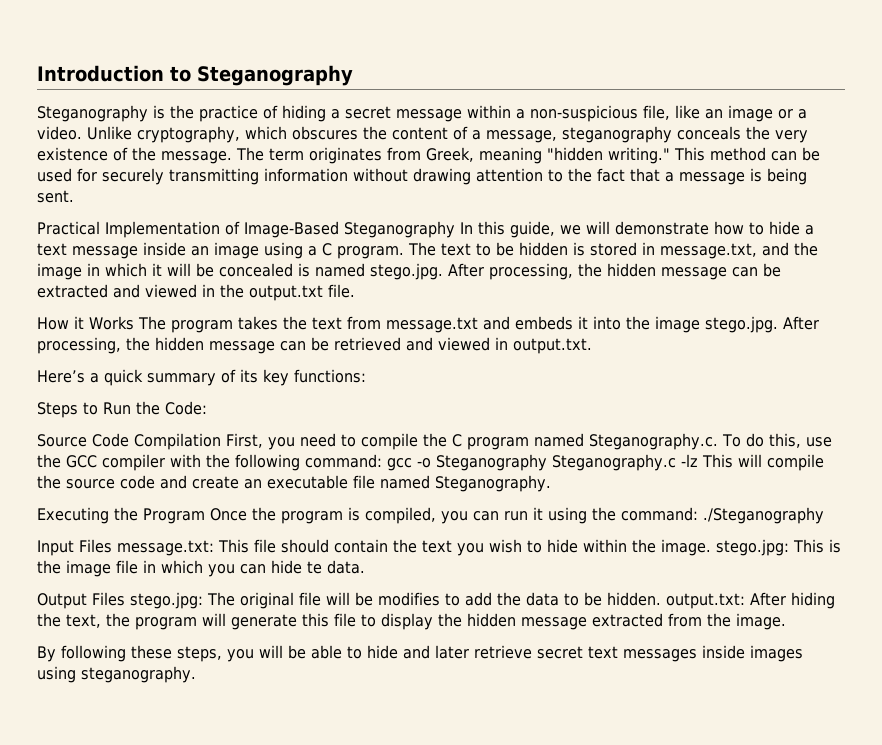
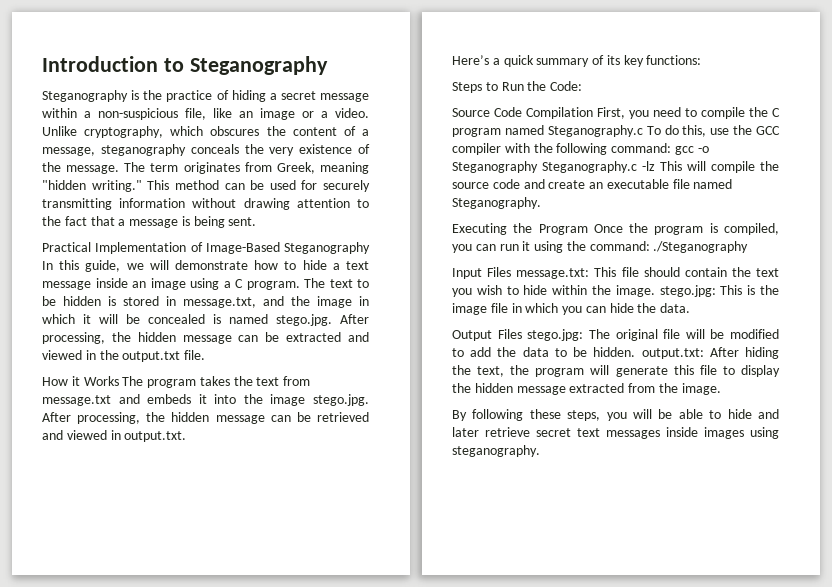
[588,433,718,450] Steganography.c. -> [547,125,643,137] Steganography.c
[307,561,322,574] te -> [637,303,657,313] the
[377,592,440,606] modifies -> [730,329,779,339] modified

